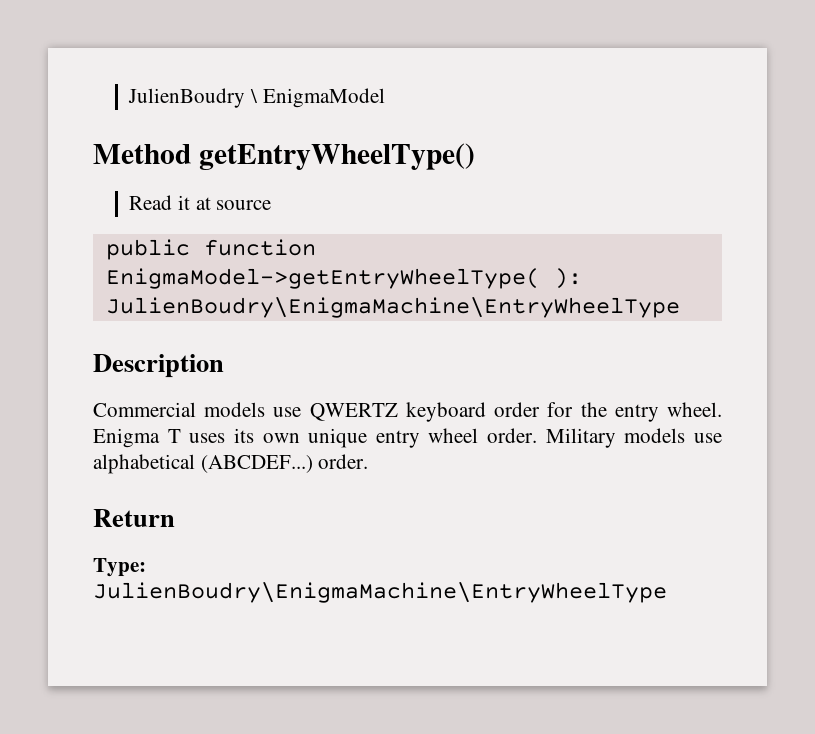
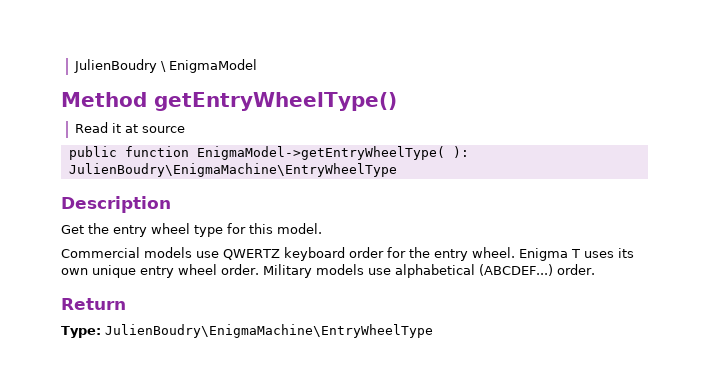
(224, 366) none -> [61,223,322,237] // Get the entry wheel type for this model.

